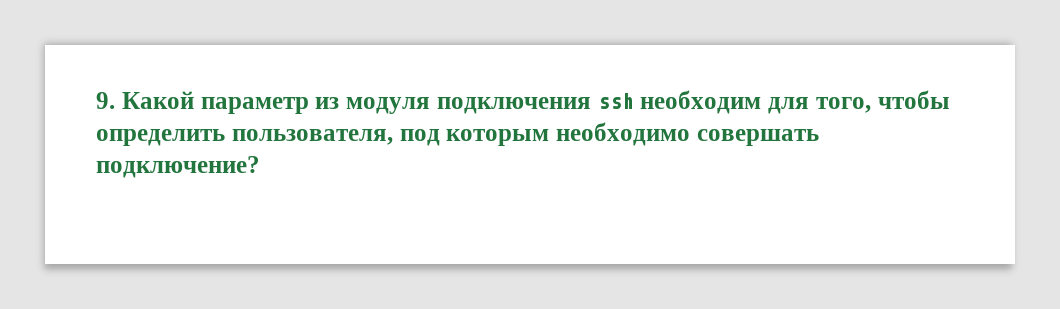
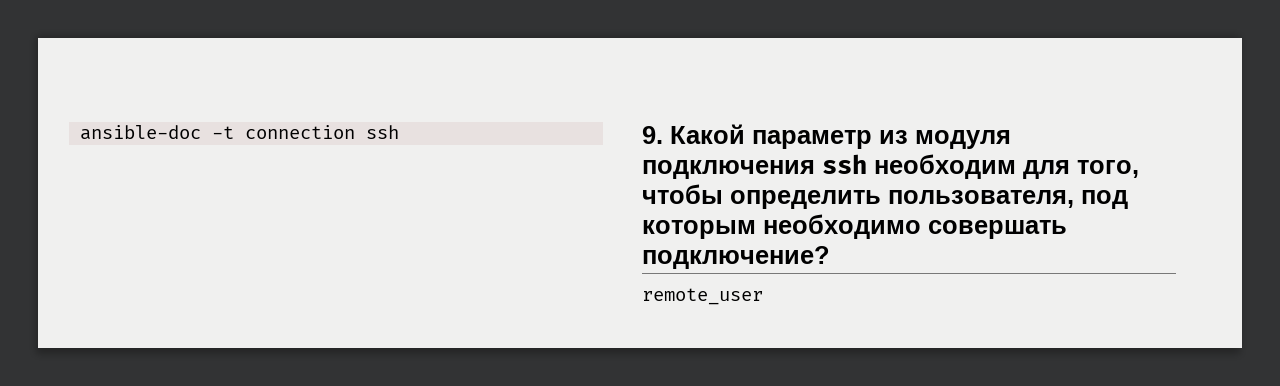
(96, 100) none -> [79,125,399,140] ansible-doc -t connection ssh //
(260, 167) none -> [642,288,763,305] // remote_user

